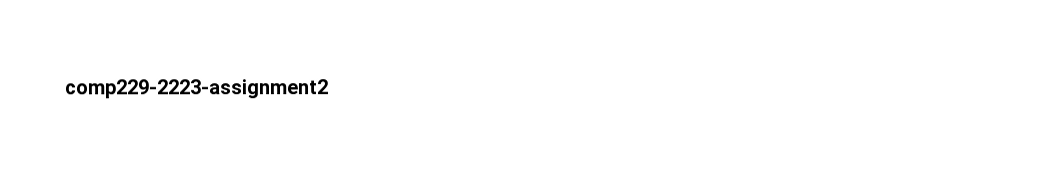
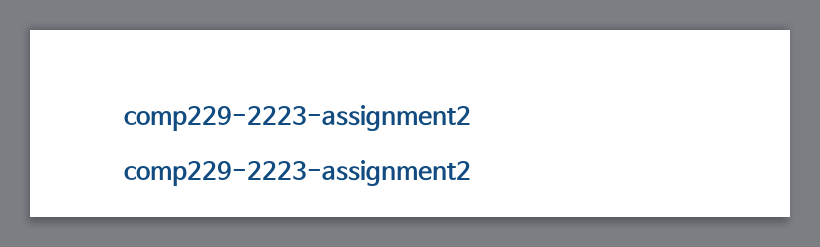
[64,79,329,99] comp229-2223-assignment2 -> [124,105,471,131] [124,160,471,186] comp229-2223-assignment2 // comp229-2223-assignment2

